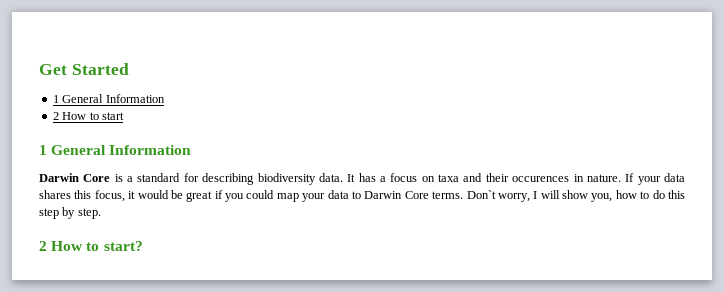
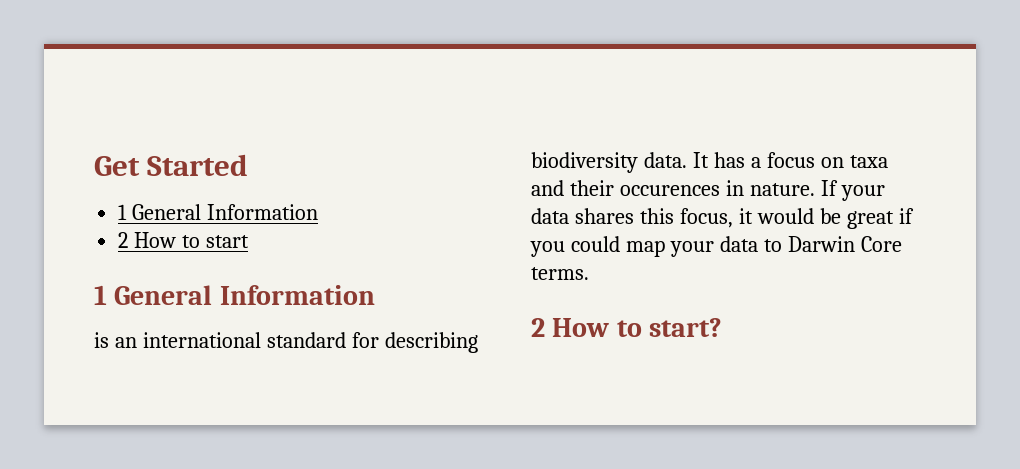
[39,173,134,182] Darwin Core is a -> [94,332,261,348] is an international
[466,190,685,202] [39,207,101,219] Don`t worry, I will show you, how to do this step by step. -> (589, 273) none

